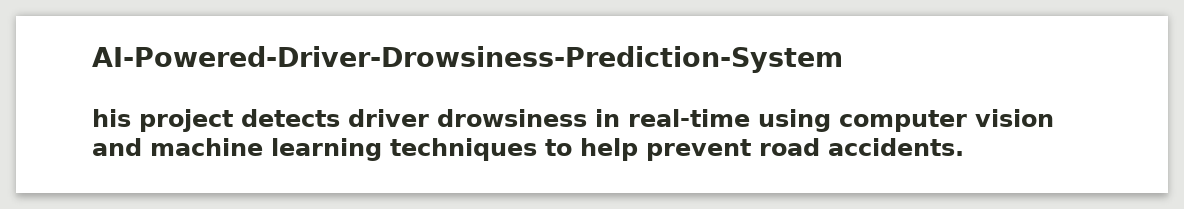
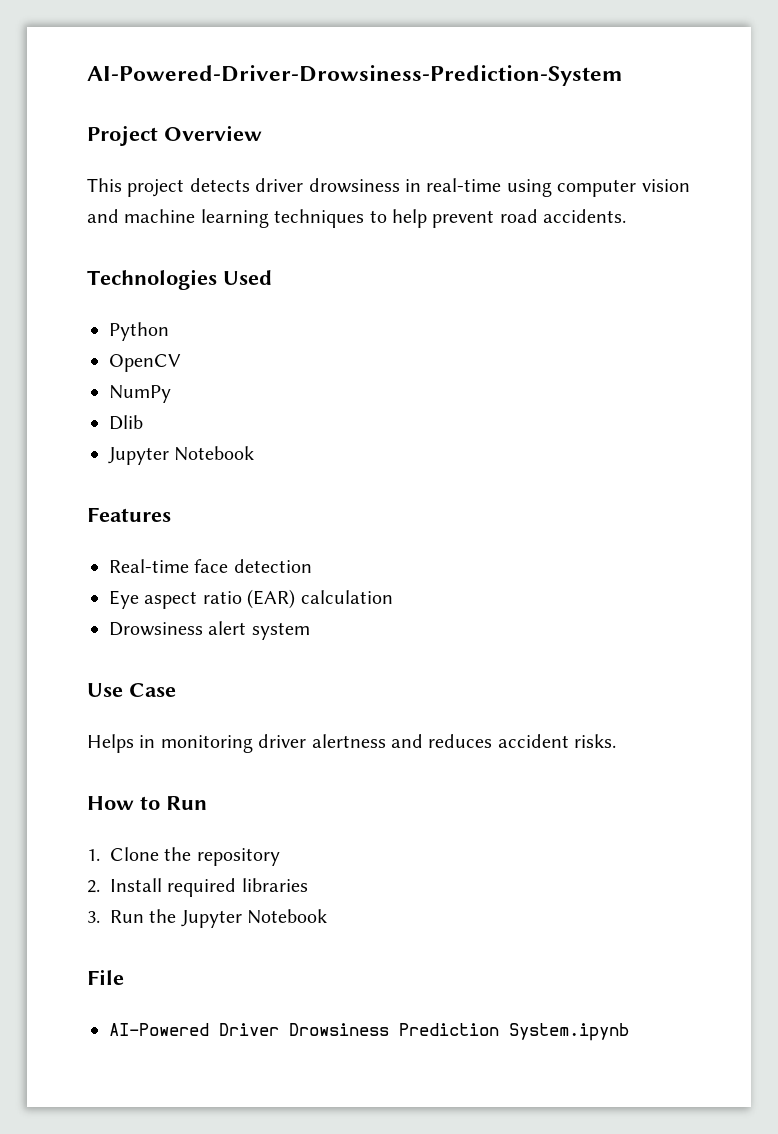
[92,109,131,127] his -> [87,125,262,146] [87,178,122,192] Project Overview // This
(964, 147) none -> [87,269,272,290] [109,322,169,341] [109,354,181,372] [109,385,171,403] [109,415,143,430] [108,446,255,465] [87,507,171,522] [109,559,312,573] [109,589,393,609] [109,621,310,640] [87,683,176,697] [87,734,617,753] [87,796,207,810] [87,847,280,866] [87,878,308,897] [87,909,328,928] [87,969,124,985] [109,1023,629,1041] // Technologies Used // Python // OpenCV // NumPy // Dlib // Jupyter Notebook // Features // Real-time face detection // Eye aspect ratio (EAR) calculation // Drowsiness alert system // Use Case // Helps in monitoring driver alertness and reduces accident risks. // How to Run // 1. Clone the repository // 2. Install required libraries // 3. Run the Jupyter Notebook // File // AI-Powered Driver Drowsiness Prediction System.ipynb

